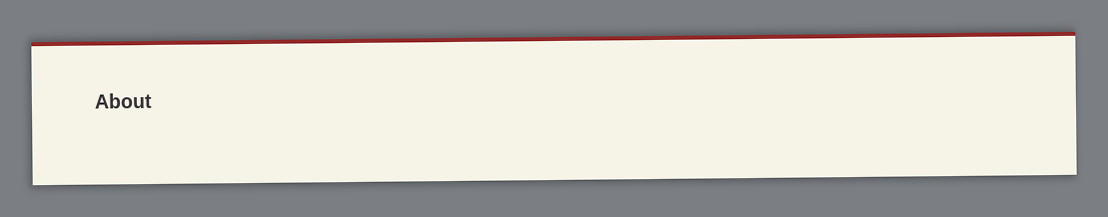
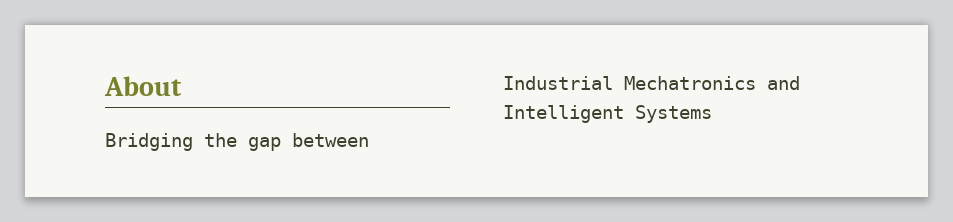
(152, 101) none -> [105,133,369,151] [503,76,800,90] [503,105,712,123] // Bridging the gap between Industrial Mechatronics and Intelligent Systems

